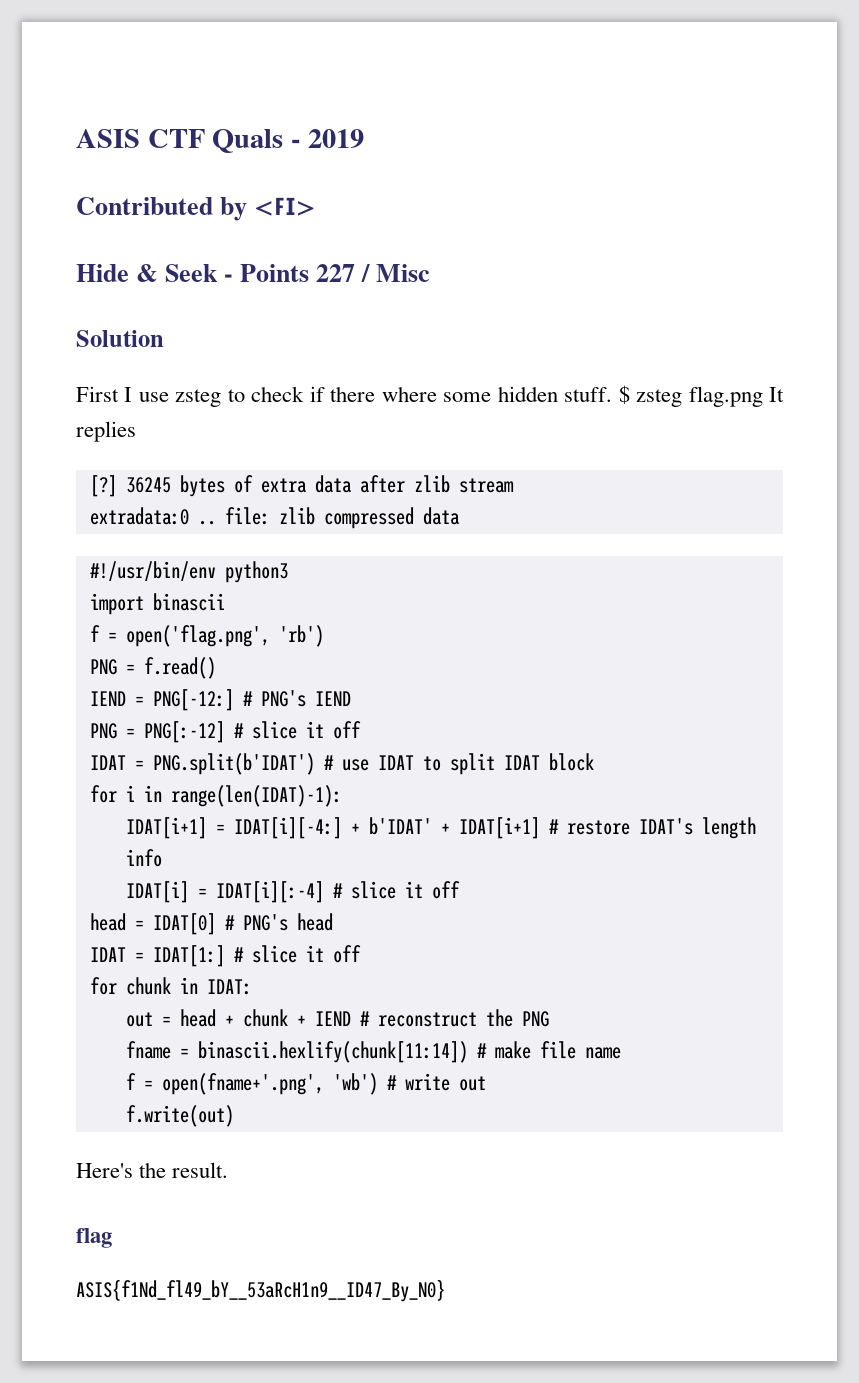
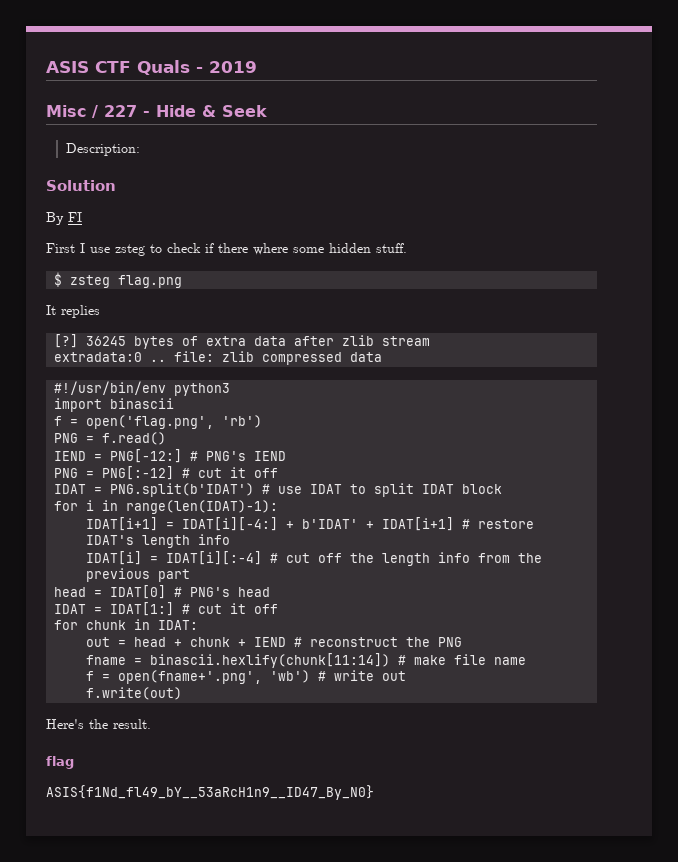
[76,197,317,221] Contributed by <FI> // -> [46,105,150,118] Misc / 227 -
[224,264,431,282] - Points 227 / Misc -> [65,143,140,156] // Description:
(164, 338) none -> [46,212,82,225] // By FI
(613, 394) none -> (407, 248) //
(763, 396) none -> (183, 281) //
[251,721,297,739] slice -> [198,468,223,478] cut
[350,881,460,899] slice it off -> [286,552,543,566] [86,568,191,582] cut off the length info from the previous part
[251,945,297,963] slice -> [198,604,223,614] cut

